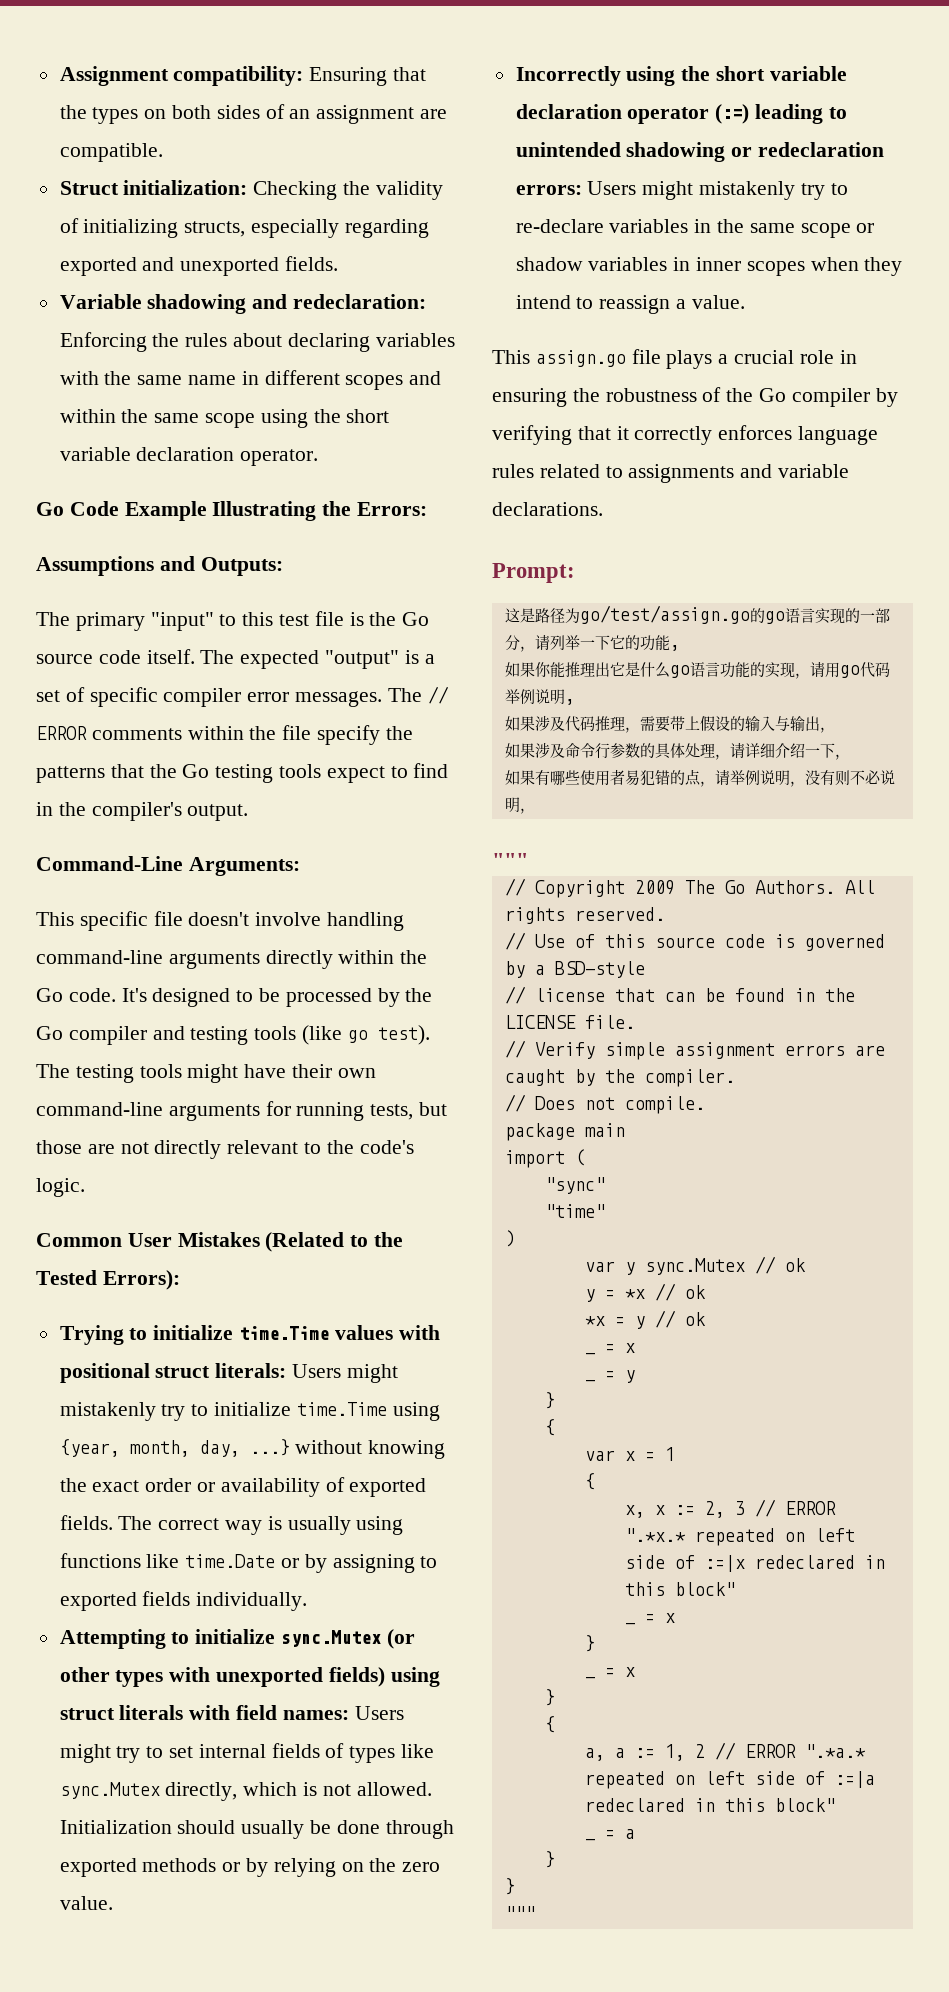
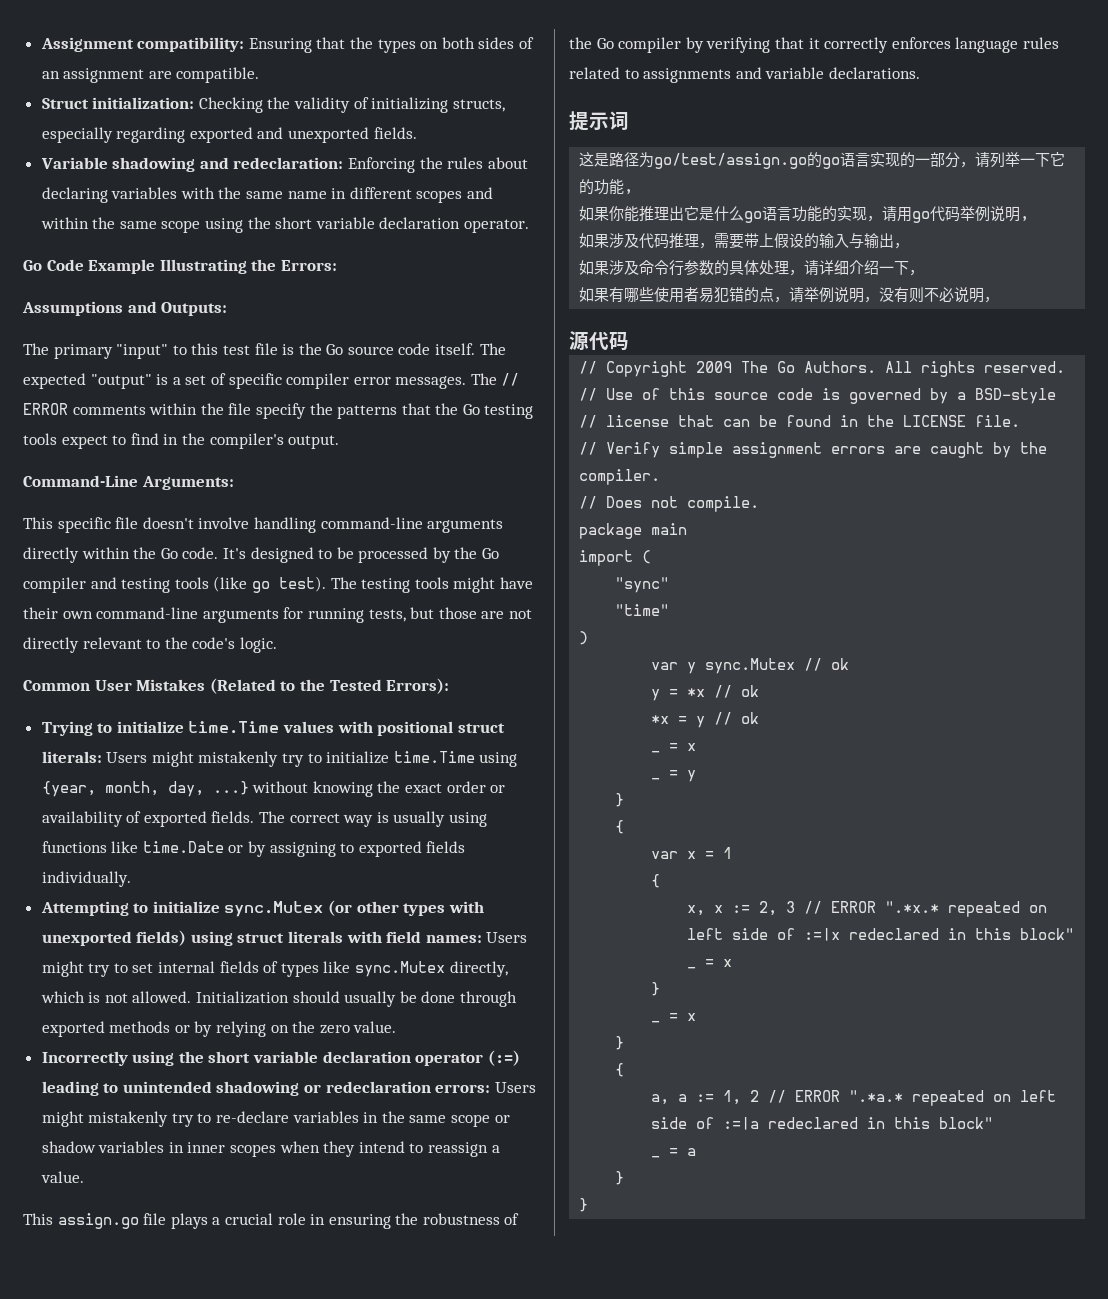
[492,563,575,583] Prompt: -> [569,111,629,131] 提示词
[492,853,528,868] """ -> [569,331,629,351] 源代码
[504,1906,535,1920] // """ -> (589, 1205) none

